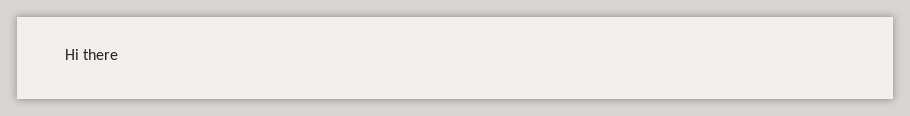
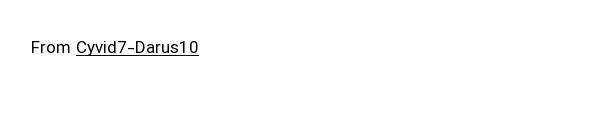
[65,49,119,60] Hi there -> [31,41,199,56] From Cyvid7-Darus10

